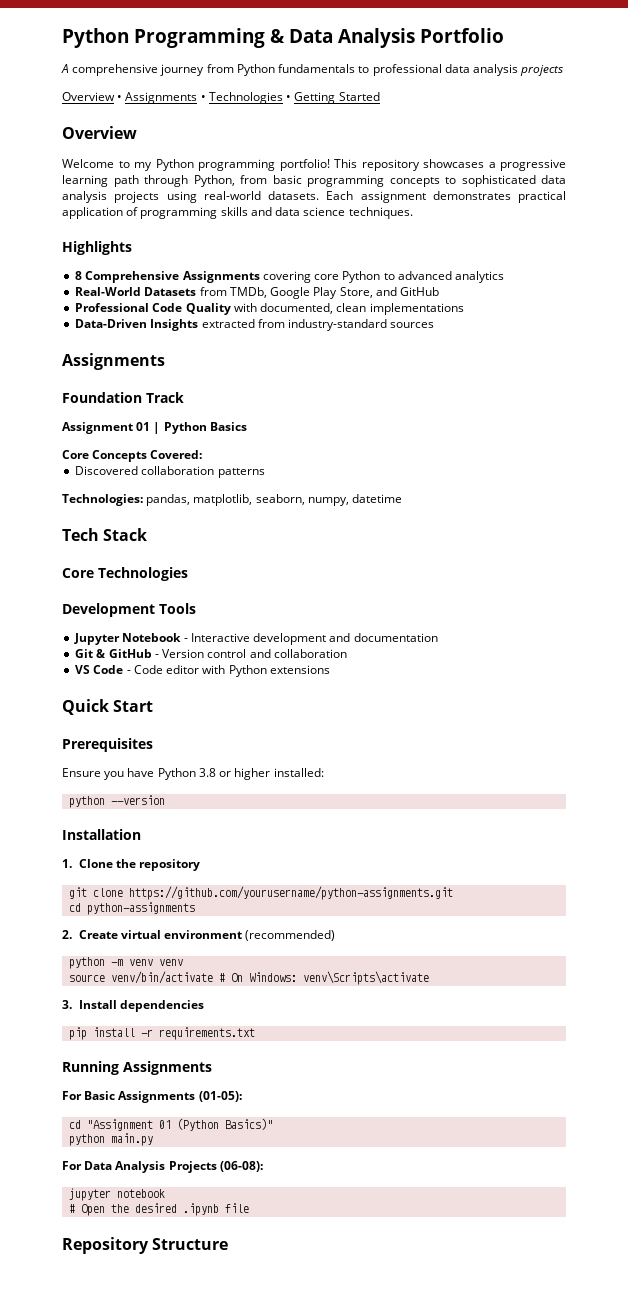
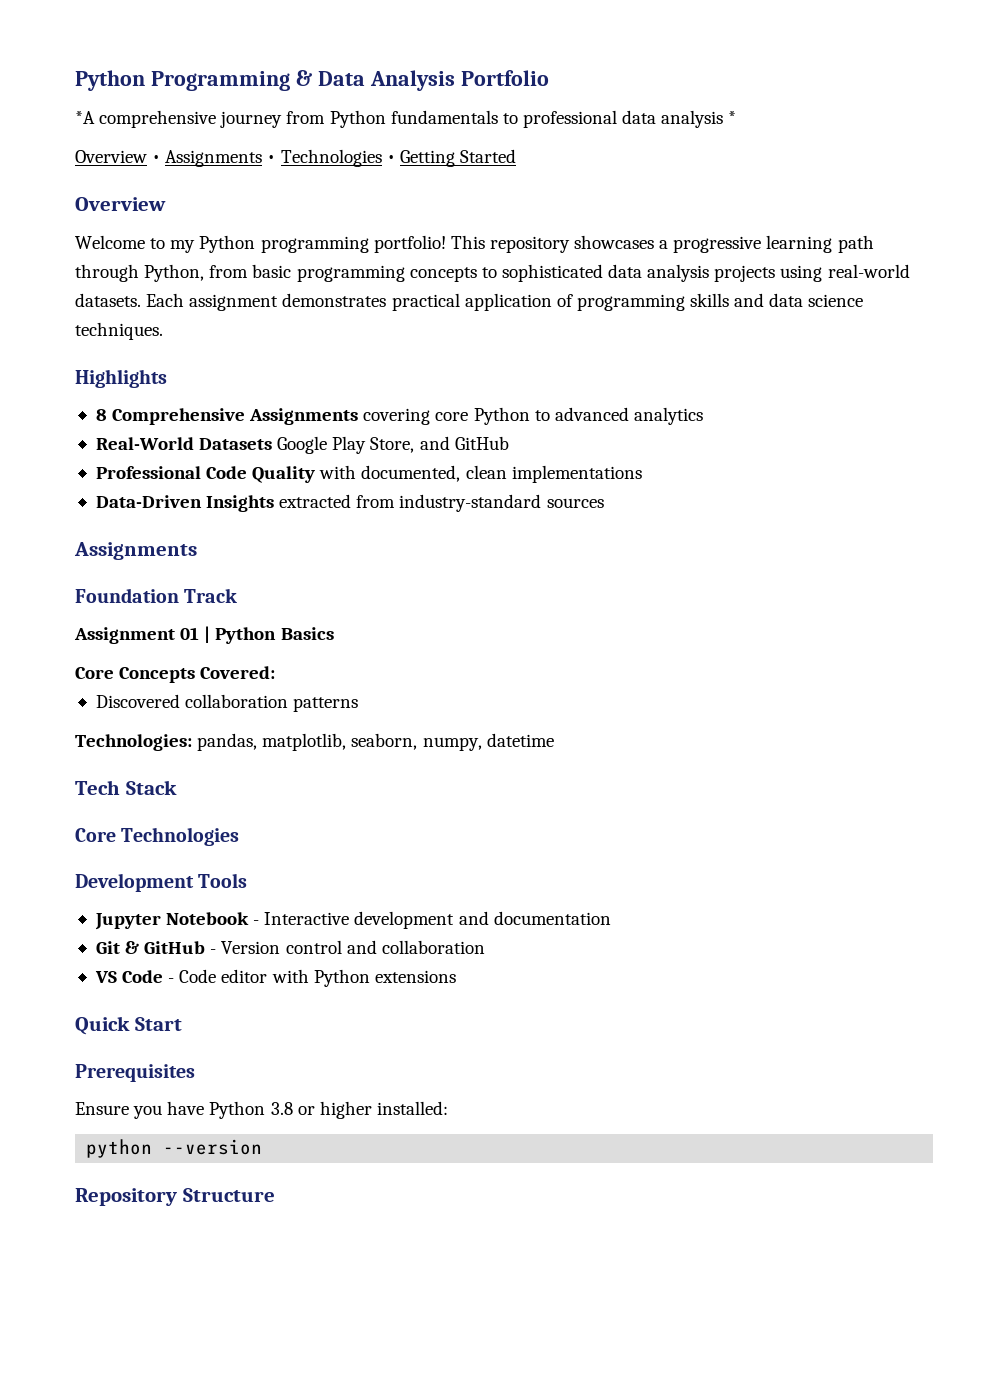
[61,64,69,73] A -> [75,111,95,124] *A
[520,65,564,76] projects -> [728,111,737,124] *
[199,287,267,298] from TMDb, -> (273, 444) none
[62,829,141,840] [62,859,201,871] [69,886,454,900] [69,902,196,915] [62,930,336,941] [69,957,184,969] [69,971,430,985] [62,1000,204,1012] [69,1027,256,1040] [62,1061,212,1075] [62,1091,242,1103] [69,1118,274,1131] [69,1133,154,1146] [62,1161,263,1173] [69,1188,166,1201] [69,1203,250,1216] // Installation // 1. Clone the repository // git clone https://github.com/yourusername/python-assignments.git // cd python-assignments // 2. Create virtual environment (recommended) // python -m venv venv // source venv/bin/activate # On Windows: venv\Scripts\activate // 3. Install dependencies // pip install -r requirements.txt // Running Assignments // For Basic Assignments (01-05): // cd "Assignment 01 (Python Basics)" // python main.py // For Data Analysis Projects (06-08): // jupyter notebook // # Open the desired .ipynb file -> (263, 1147) none

